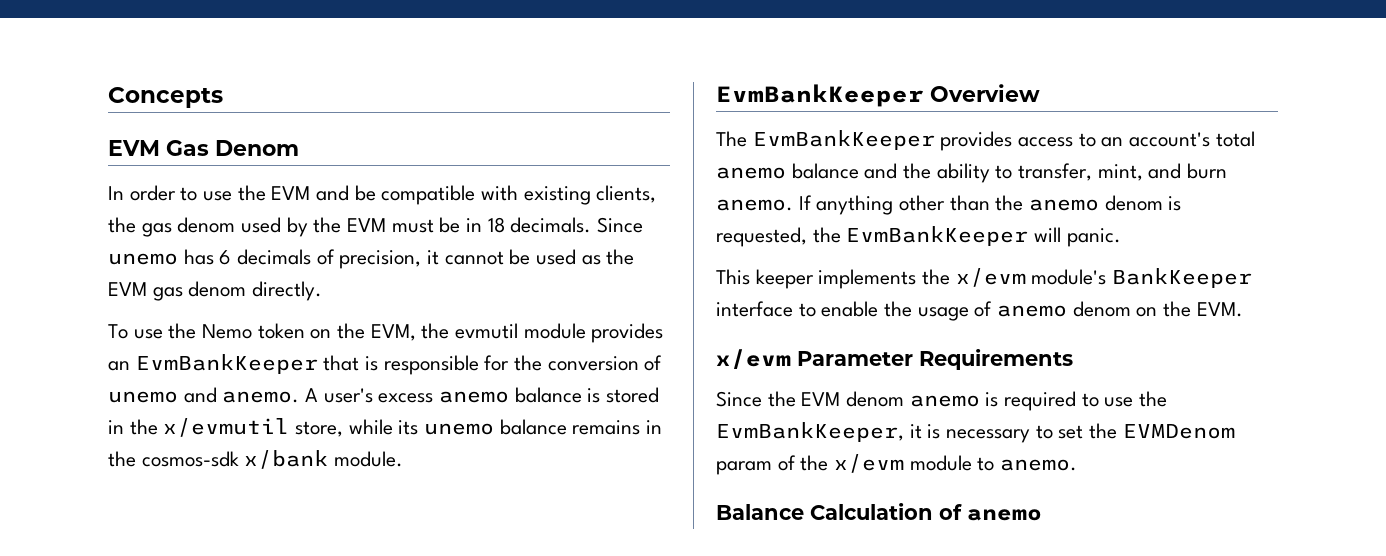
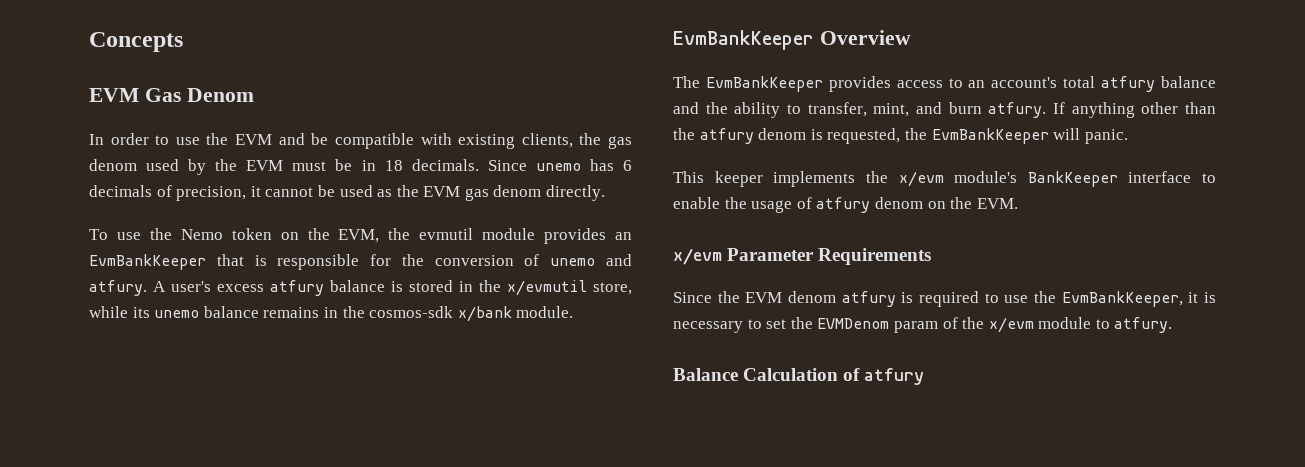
[222,391,300,403] anemo. -> [89,280,147,296] atfury.
[439,391,510,403] anemo -> [270,280,324,296] atfury
[716,167,786,179] anemo -> [1101,76,1156,92] atfury
[716,199,793,211] anemo. -> [988,102,1047,118] atfury.
[1029,199,1100,211] anemo -> [699,128,754,144] atfury
[997,305,1068,317] anemo -> [816,197,871,213] atfury
[909,395,980,407] anemo -> [841,291,896,307] atfury
[1000,459,1078,471] anemo. -> [1114,317,1173,333] atfury.
[967,509,1042,521] anemo -> [864,368,925,385] atfury

